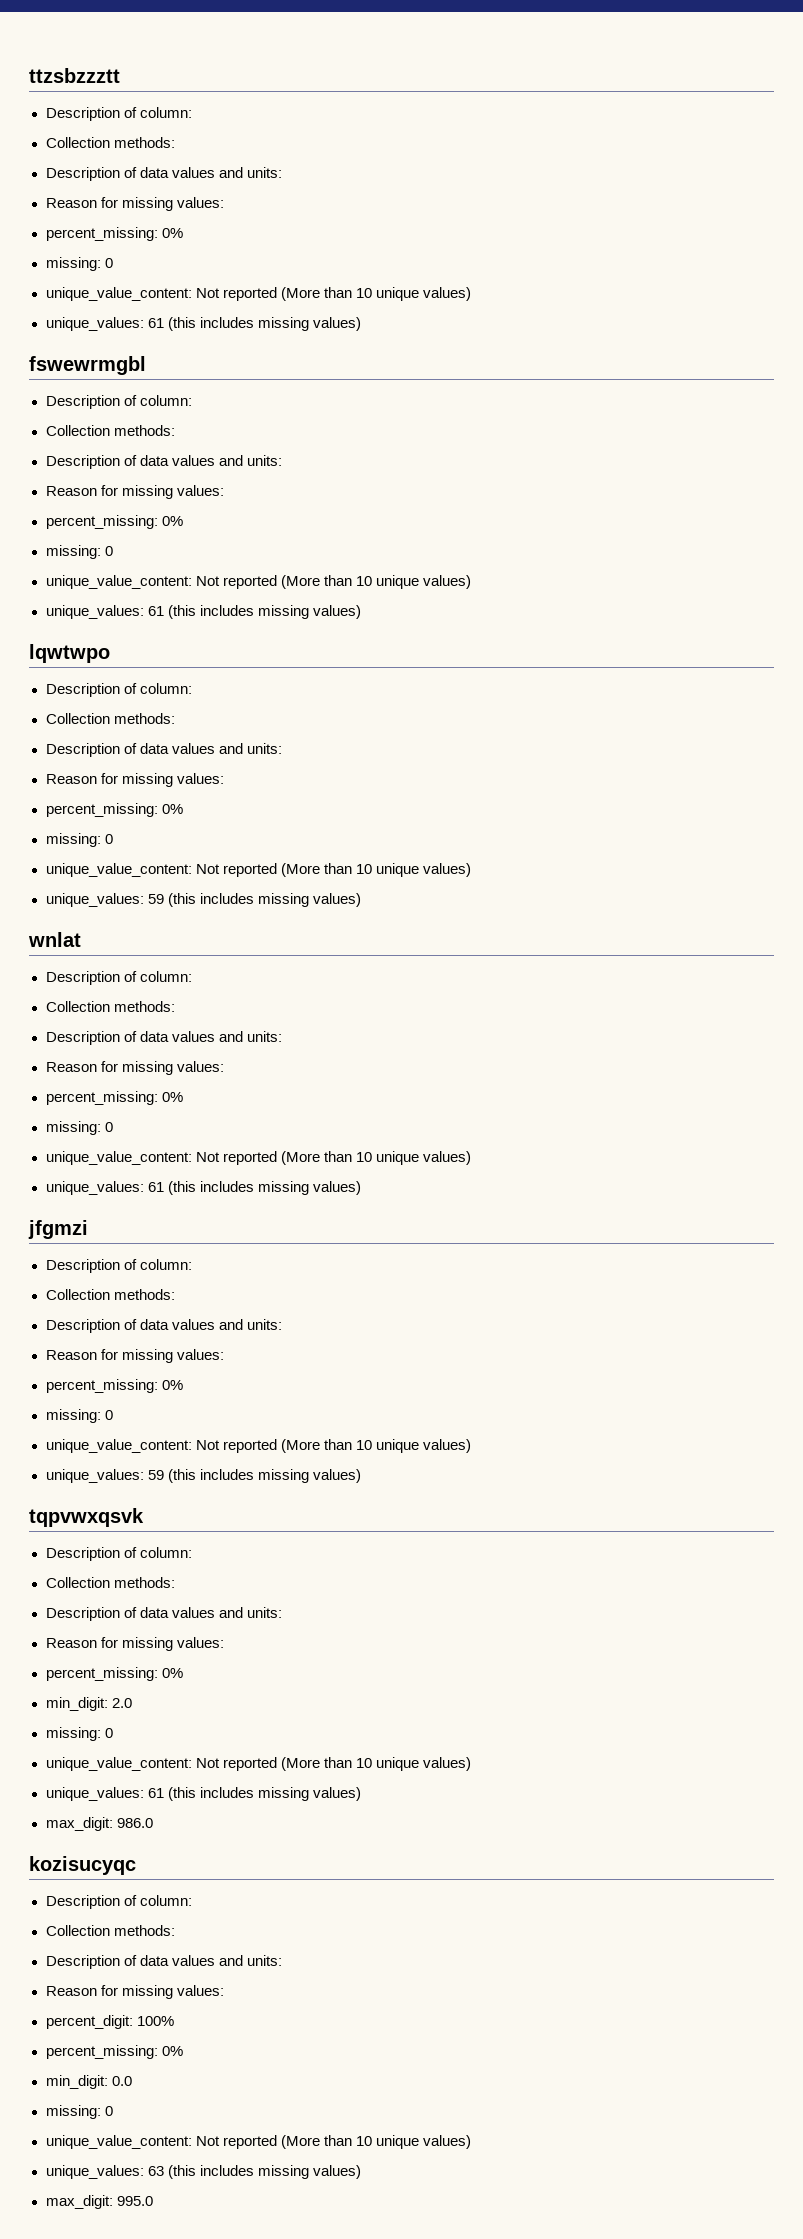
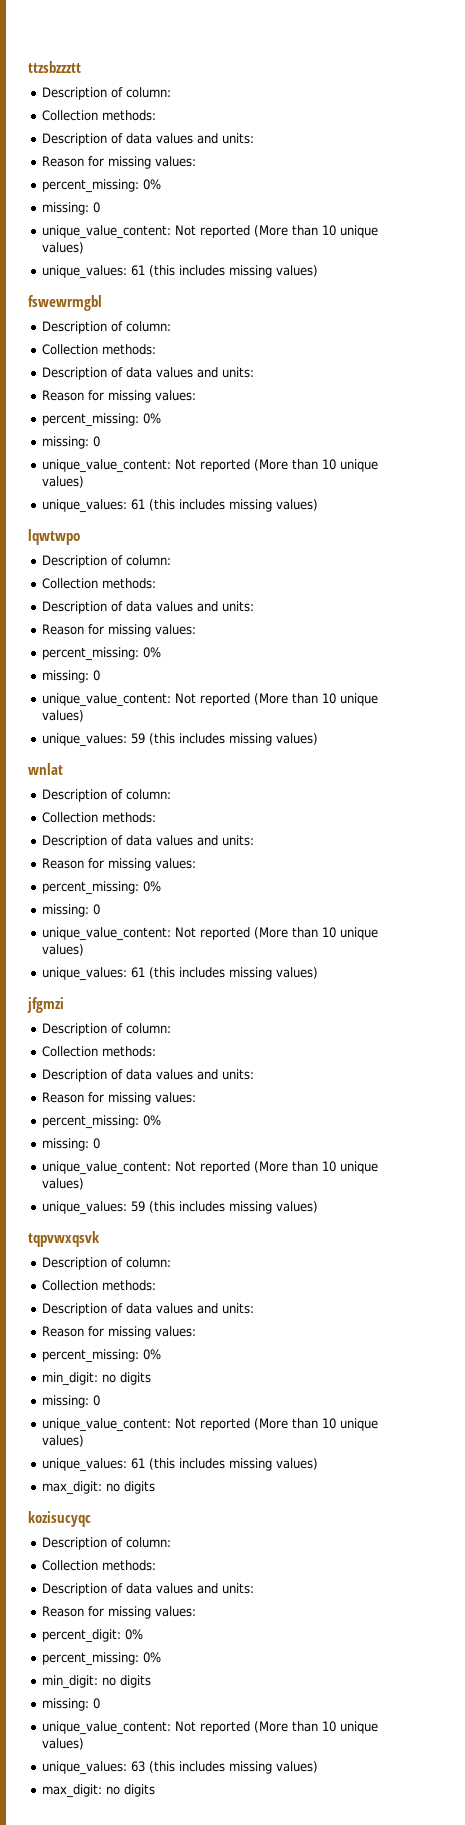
[111,1698,132,1708] 2.0 -> [102,1372,152,1385] no digits
[116,1818,153,1828] 986.0 -> [106,1481,156,1494] no digits
[136,2016,174,2026] [45,2045,183,2059] [45,2075,132,2089] 100% // percent_missing: 0% // min_digit: 0.0 -> [125,1629,144,1640] [42,1652,162,1666] [42,1675,152,1689] 0% // percent_missing: 0% // min_digit: no digits
[116,2196,153,2206] 995.0 -> [106,1784,156,1797] no digits

